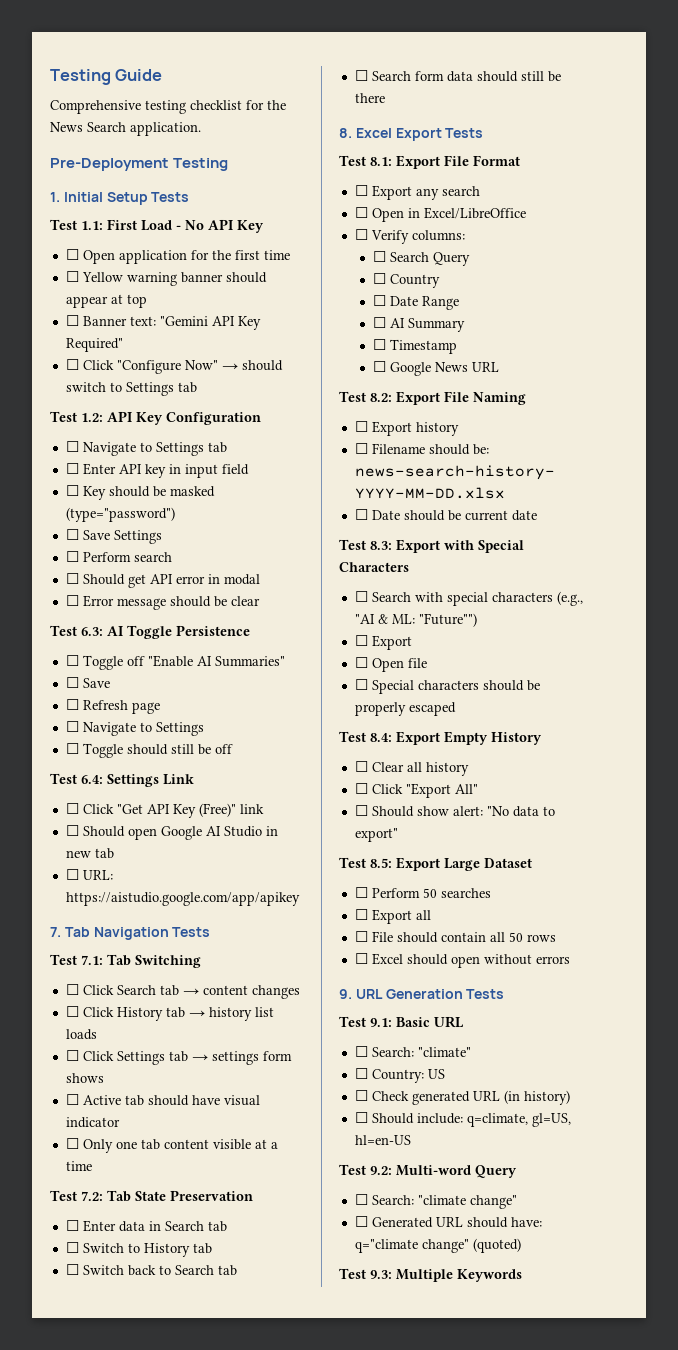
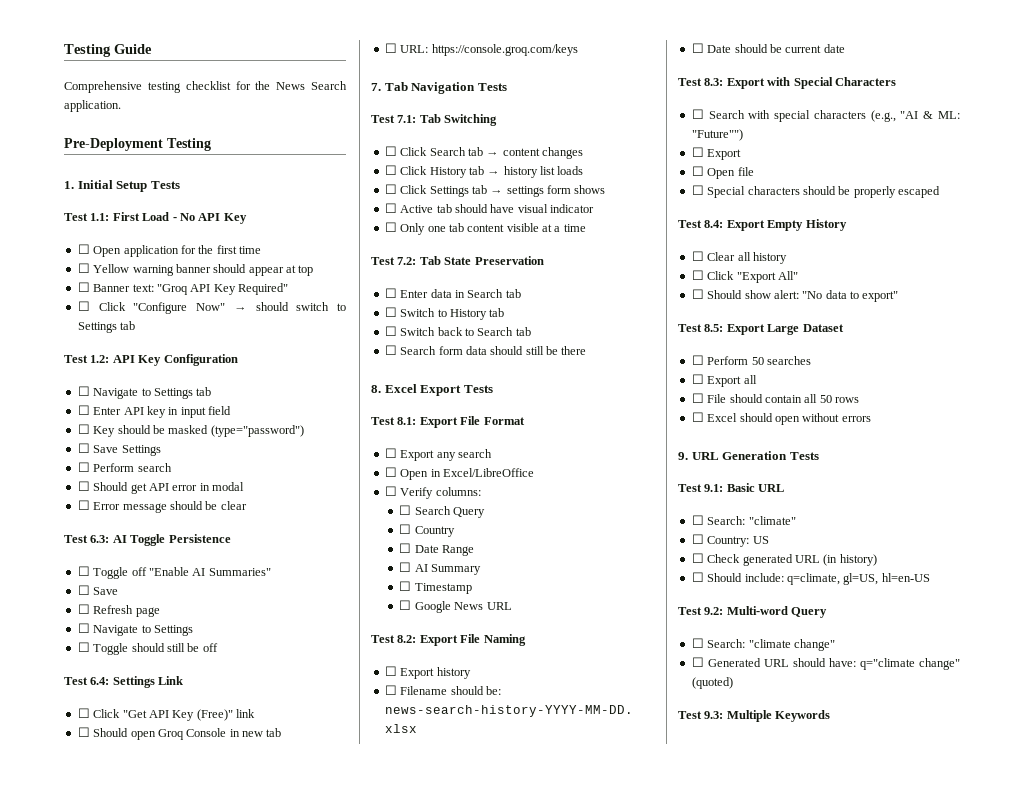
[159,316,208,326] "Gemini -> [156,284,188,295] "Groq
[160,826,262,840] Google AI Studio -> [157,728,227,740] Groq Console
[65,892,300,906] https://aistudio.google.com/app/apikey -> [431,44,578,56] https://console.groq.com/keys

